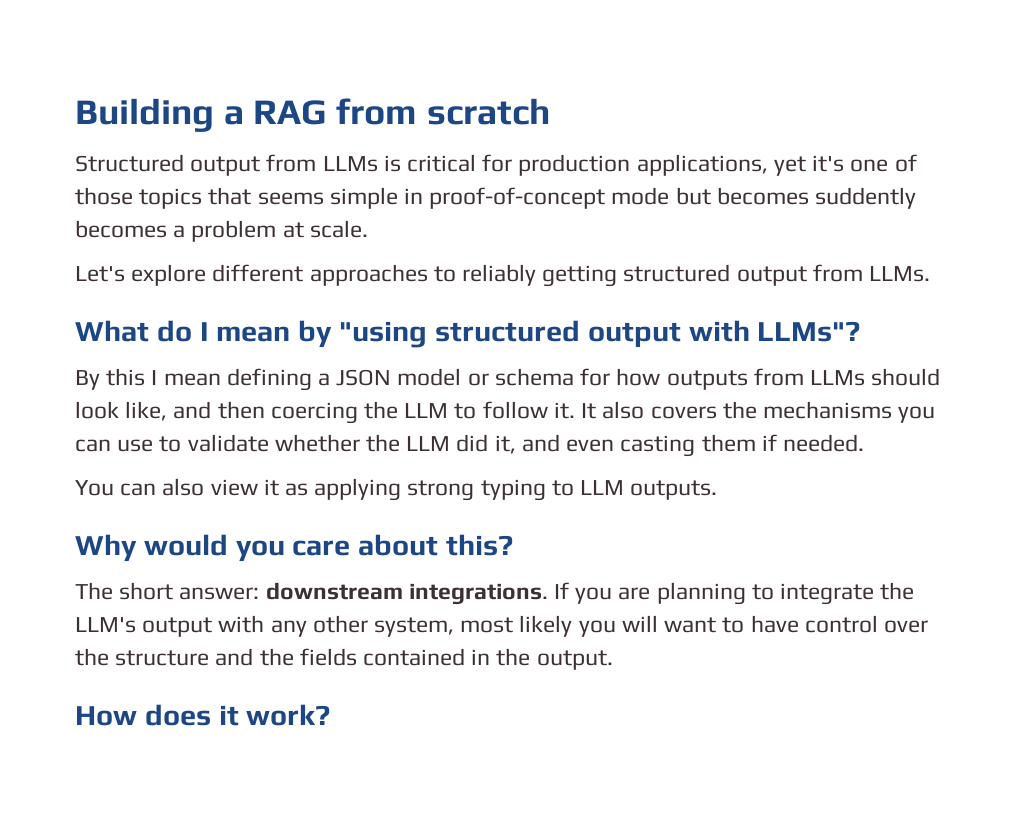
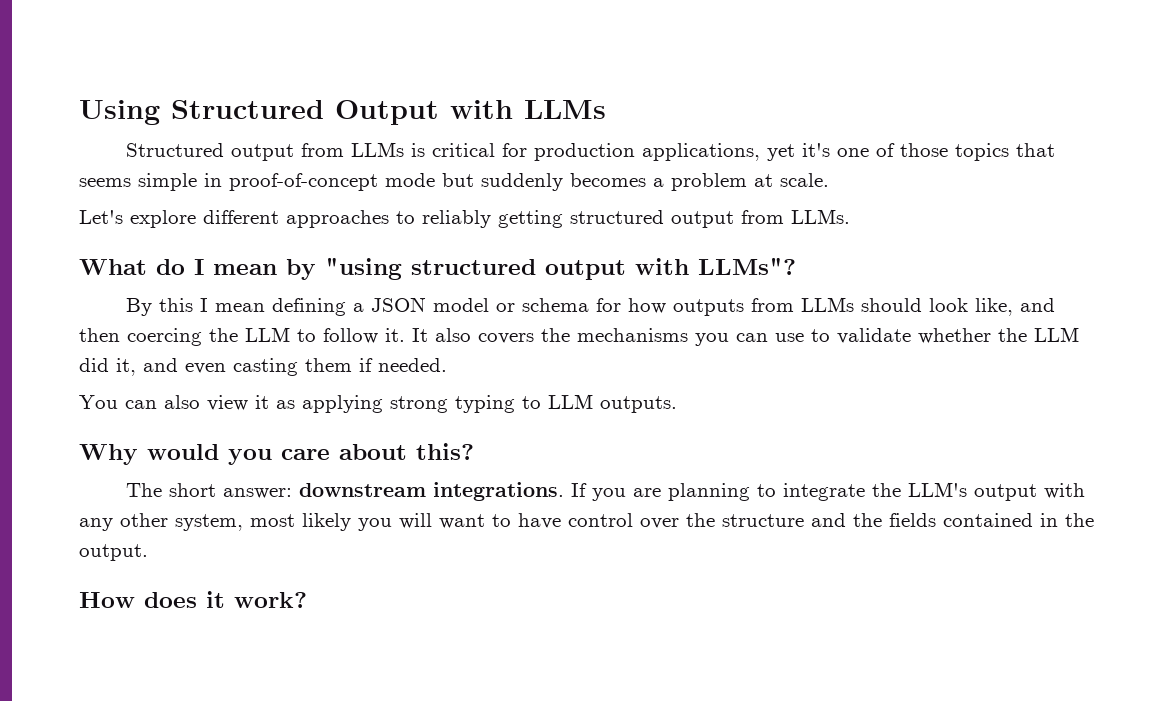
[75,98,550,132] Building a RAG from scratch -> [79,100,606,125] Using Structured Output with LLMs
[716,187,917,209] becomes suddently -> [481,173,563,191] suddenly

